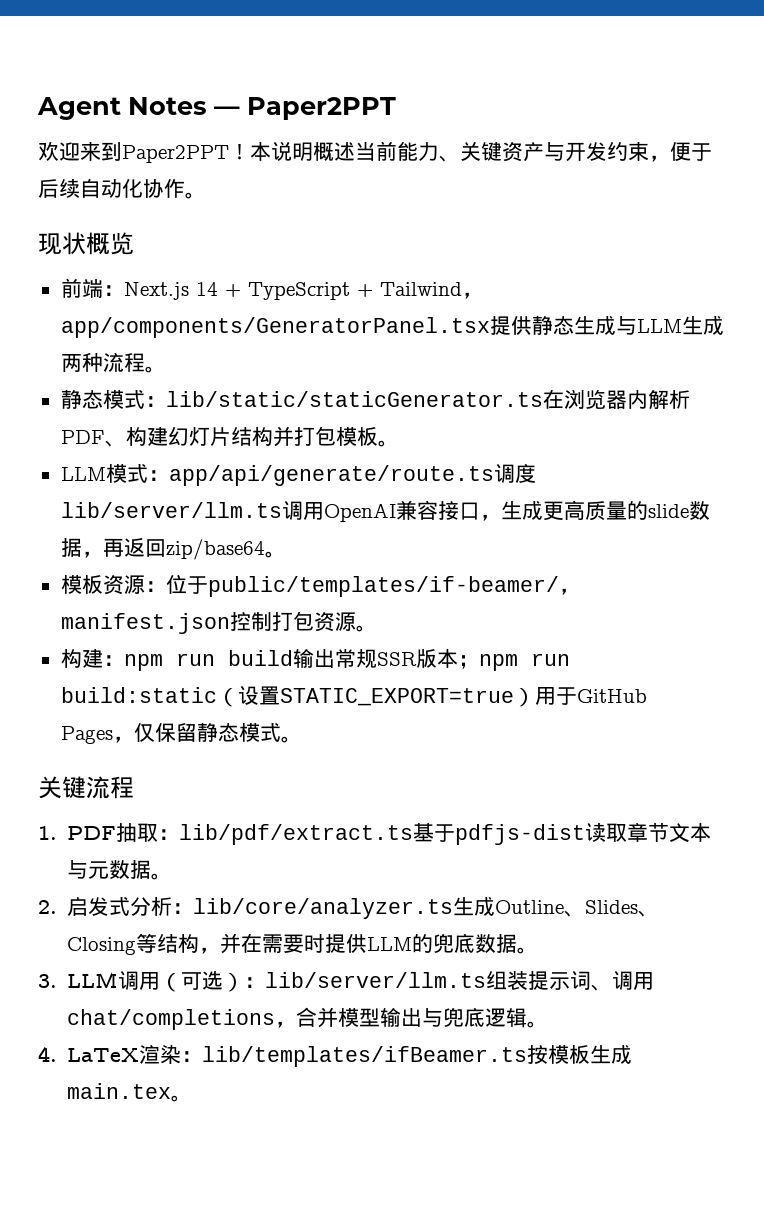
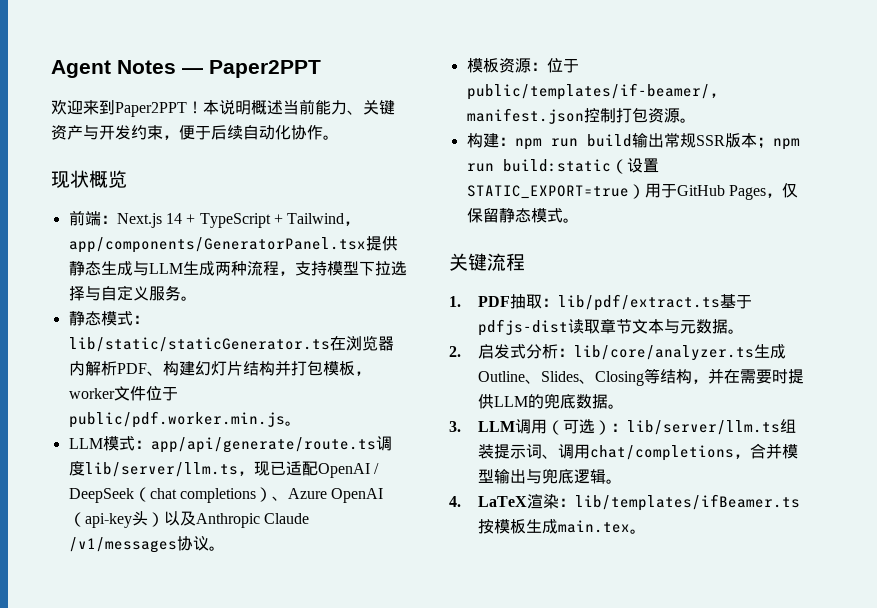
(145, 362) none -> [278,261,407,276] [68,285,181,301] ，支持模型下拉选择与自定义服务
(378, 436) none -> [354,371,371,376] [68,386,178,401] [68,411,285,428] ，worker文件位于public/pdf.worker.min.js
[281,500,710,522] [60,538,265,560] 调用OpenAI兼容接口，生成更高质量的slide数据，再返回zip/base64 -> [237,461,379,478] [68,487,384,503] [68,511,309,528] [68,536,209,553] ，现已适配OpenAI / DeepSeek（chat completions）、Azure OpenAI（api-key头）以及Anthropic Claude /v1/messages协议

